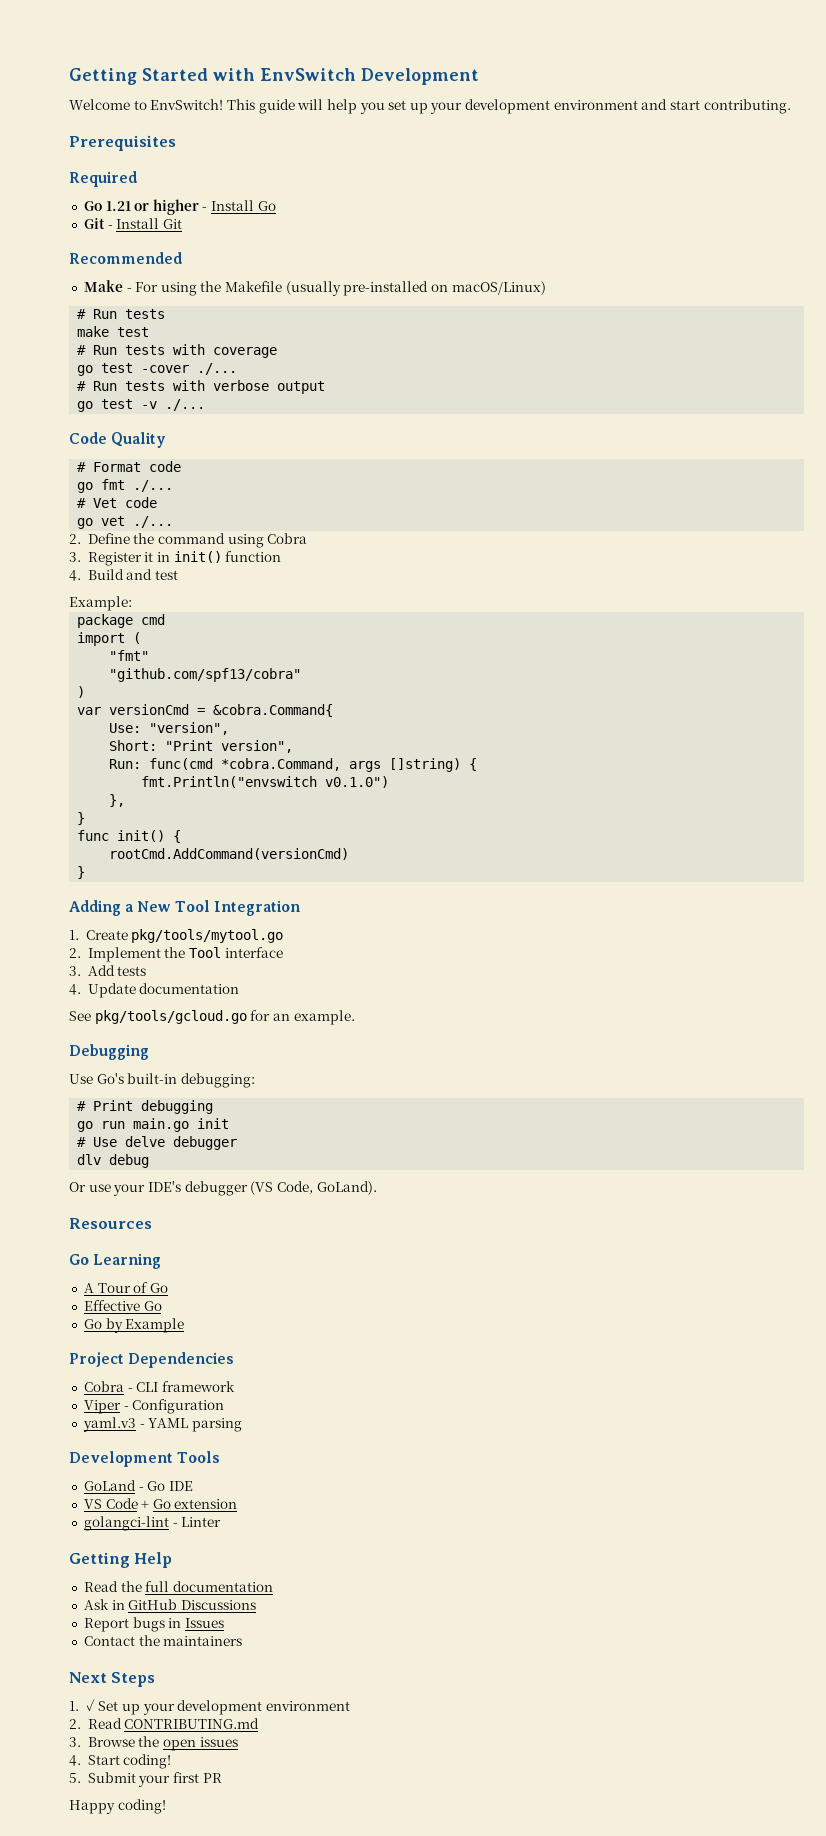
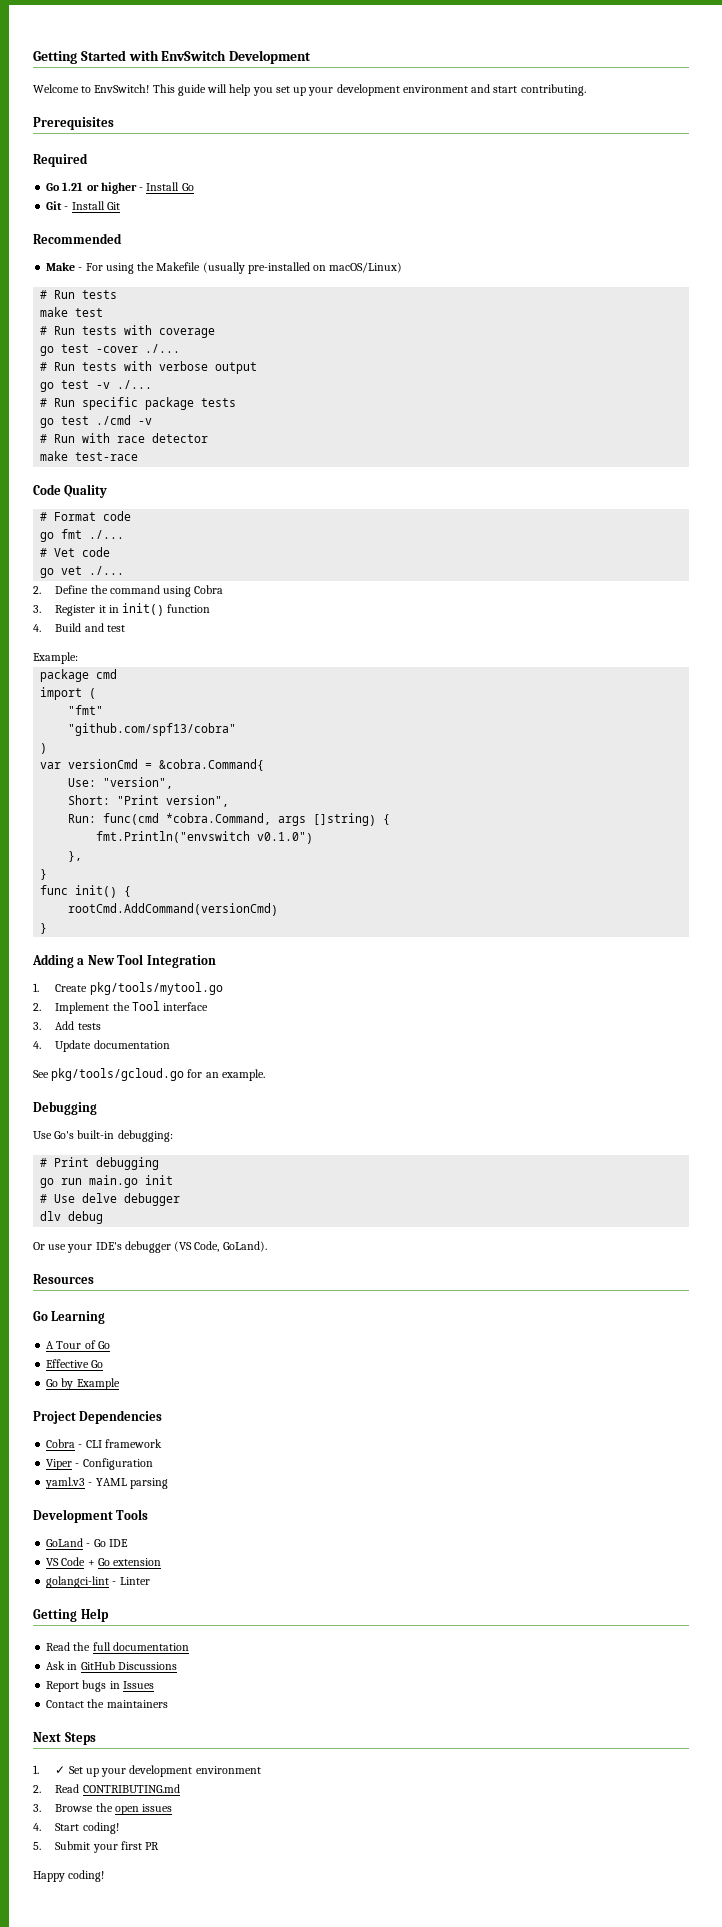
(206, 405) none -> [40,397,237,410] [40,415,153,428] [40,433,209,443] [40,451,139,461] // # Run specific package tests // go test ./cmd -v // # Run with race detector // make test-race

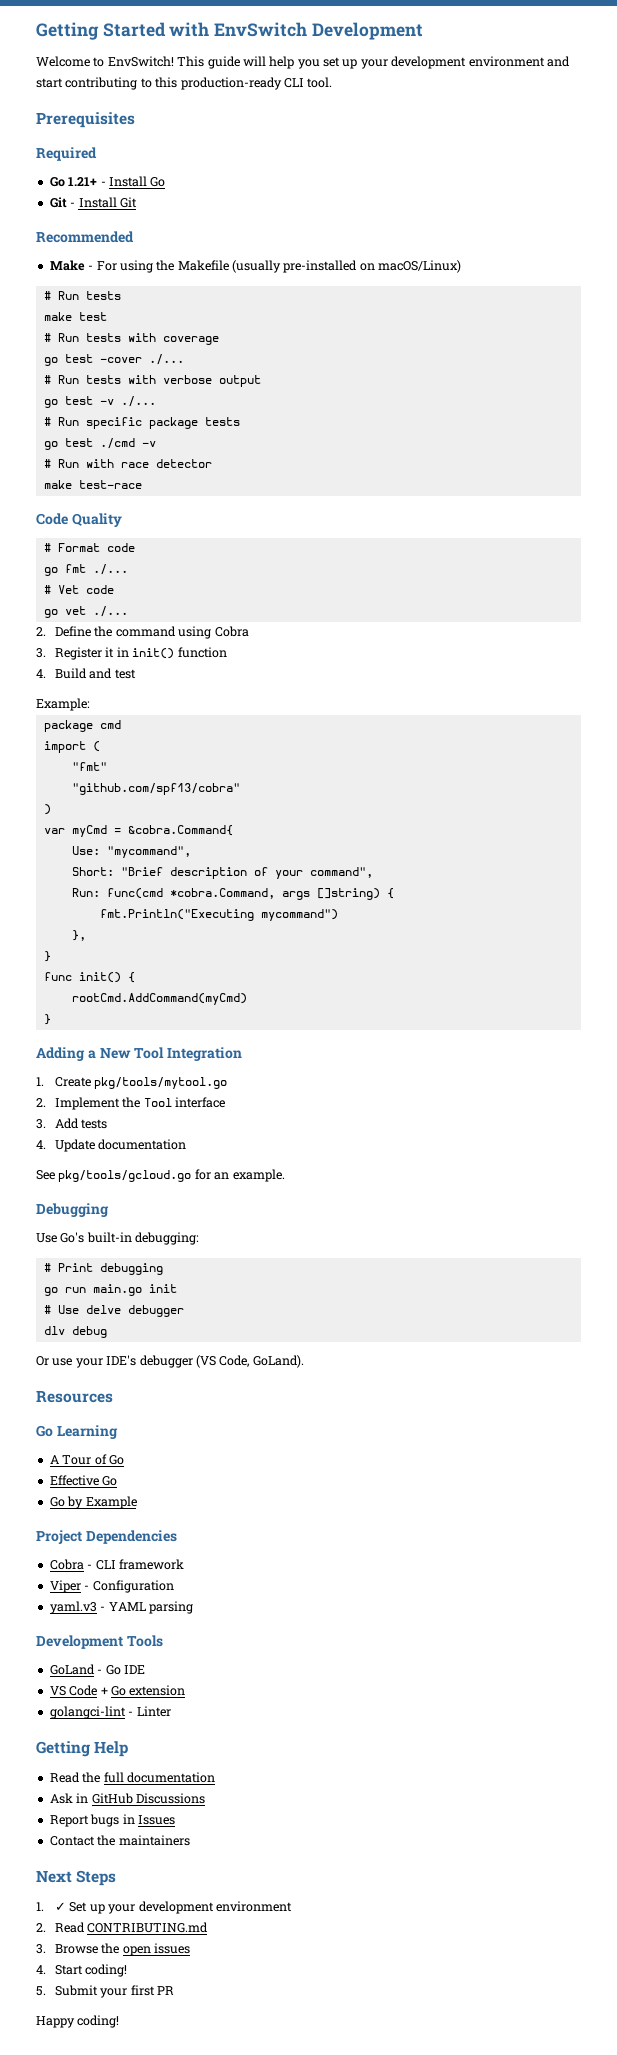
[520,84,586,96] contributing. -> [65,77,333,90] contributing to this production-ready CLI tool.
[62,182,137,194] 1.21 or higher -> [68,177,98,186] 1.21+
[68,759,139,769] versionCmd -> [71,825,107,837] myCmd
[103,777,174,789] "version", -> [106,846,191,858] "mycommand",
[117,795,230,807] "Print version", -> [120,867,373,879] "Brief description of your command",
[96,831,314,844] fmt.Println("envswitch v0.1.0") -> [99,909,338,921] fmt.Println("Executing mycommand")
[68,903,279,916] rootCmd.AddCommand(versionCmd) -> [71,993,247,1005] rootCmd.AddCommand(myCmd)

